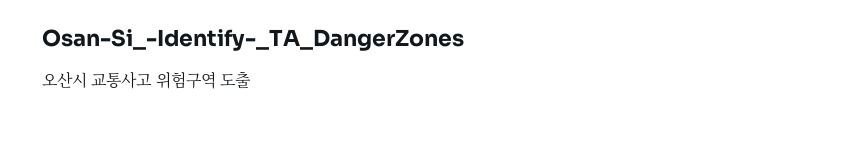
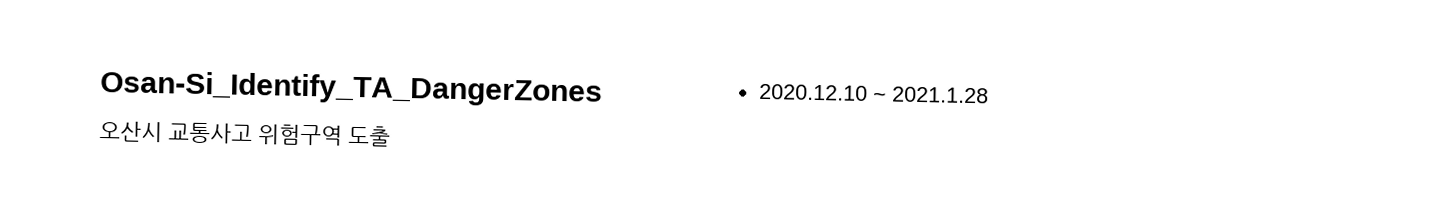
[42,29,464,51] Osan-Si_-Identify-_TA_DangerZones -> [100,69,603,108] Osan-Si_Identify_TA_DangerZones
(251, 80) none -> [758,83,989,104] // 2020.12.10 ~ 2021.1.28

